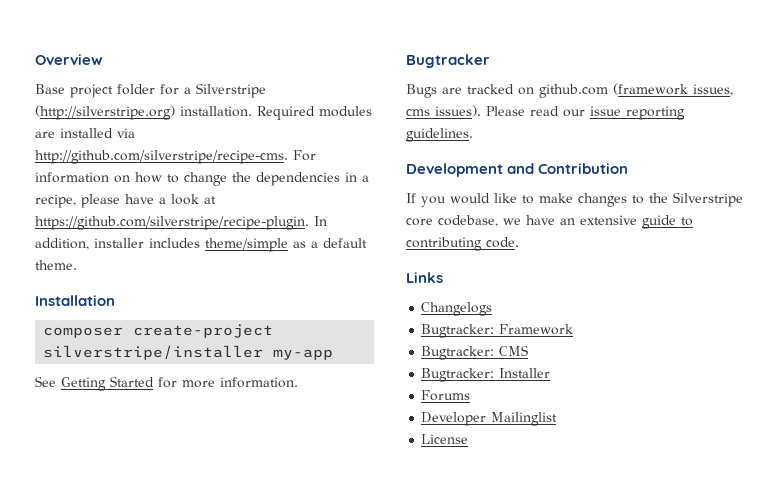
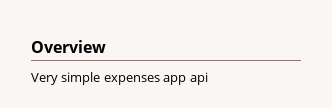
[35,83,266,98] [35,105,372,120] [35,128,135,138] [35,150,316,164] [35,172,369,186] [35,194,216,208] [35,216,327,230] [35,238,367,252] [35,260,77,270] [35,295,115,306] [43,324,274,338] [43,345,334,360] [35,376,298,391] [406,54,490,68] [406,83,733,98] [406,105,685,120] [406,128,473,142] [406,163,629,177] [406,192,743,207] [406,215,693,229] [406,237,519,251] [406,272,443,283] [421,302,493,316] [421,324,574,338] [421,345,529,360] [421,368,551,382] [421,390,471,401] [421,412,558,426] [421,434,469,444] Base project folder for a Silverstripe (http://silverstripe.org) installation. Required modules are installed via http://github.com/silverstripe/recipe-cms. For information on how to change the dependencies in a recipe, please have a look at https://github.com/silverstripe/recipe-plugin. In addition, installer includes theme/simple as a default theme. // Installation // composer create-project silverstripe/installer my-app // See Getting Started for more information. // Bugtracker // Bugs are tracked on github.com (framework issues, cms issues). Please read our issue reporting guidelines. // Development and Contribution // If you would like to make changes to the Silverstripe core codebase, we have an extensive guide to contributing code. // Links // Changelogs // Bugtracker: Framework // Bugtracker: CMS // Bugtracker: Installer // Forums // Developer Mailinglist // License -> [31,72,208,85] Very simple expenses app api

